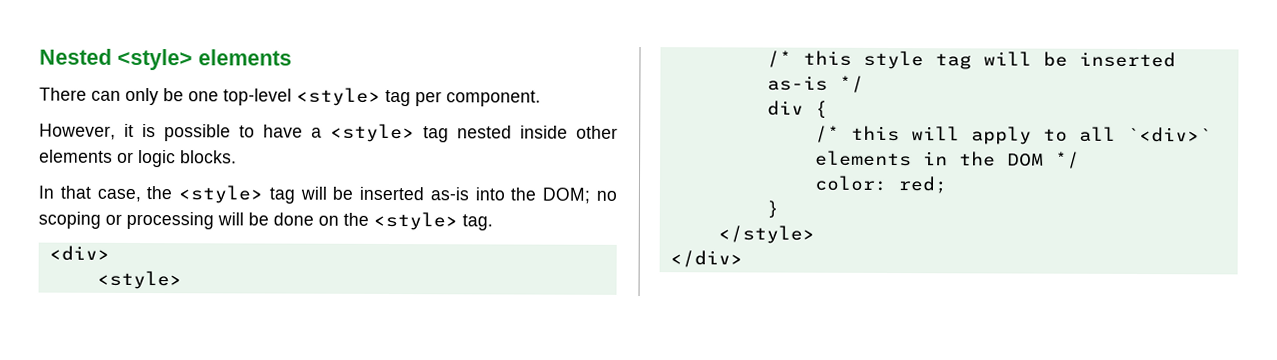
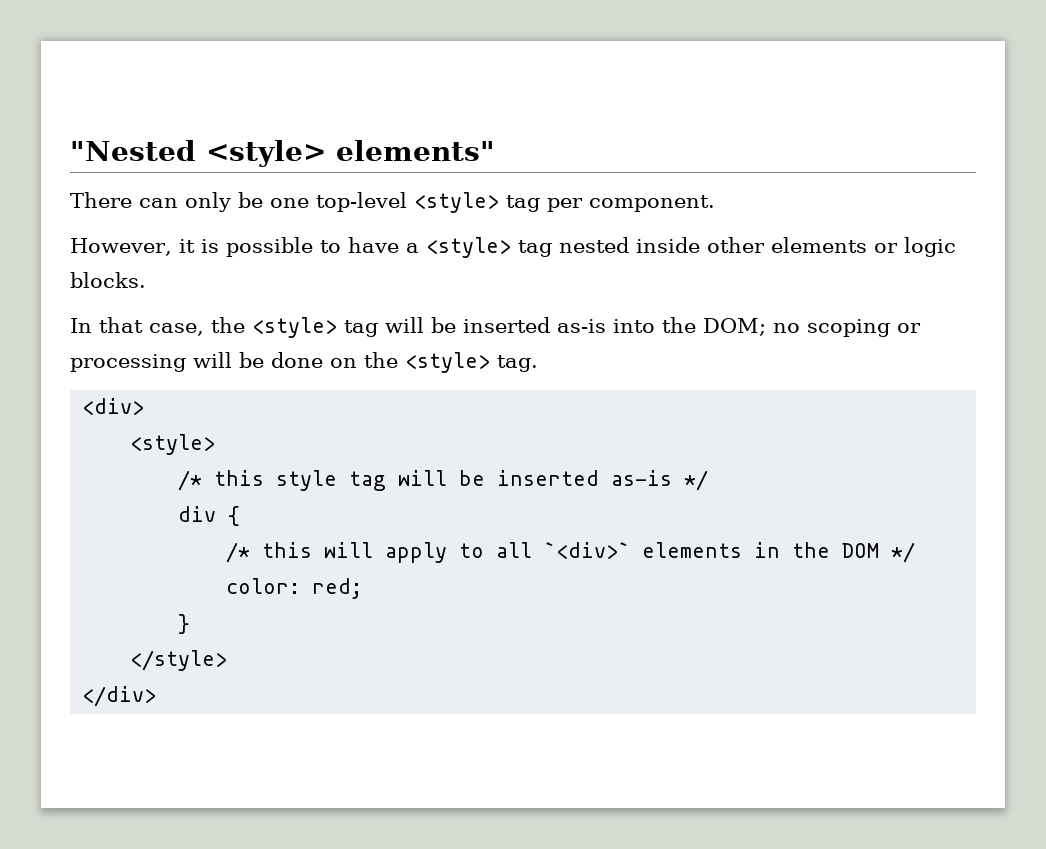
[39,48,292,71] Nested <style> elements -> [70,140,495,167] "Nested <style> elements"

